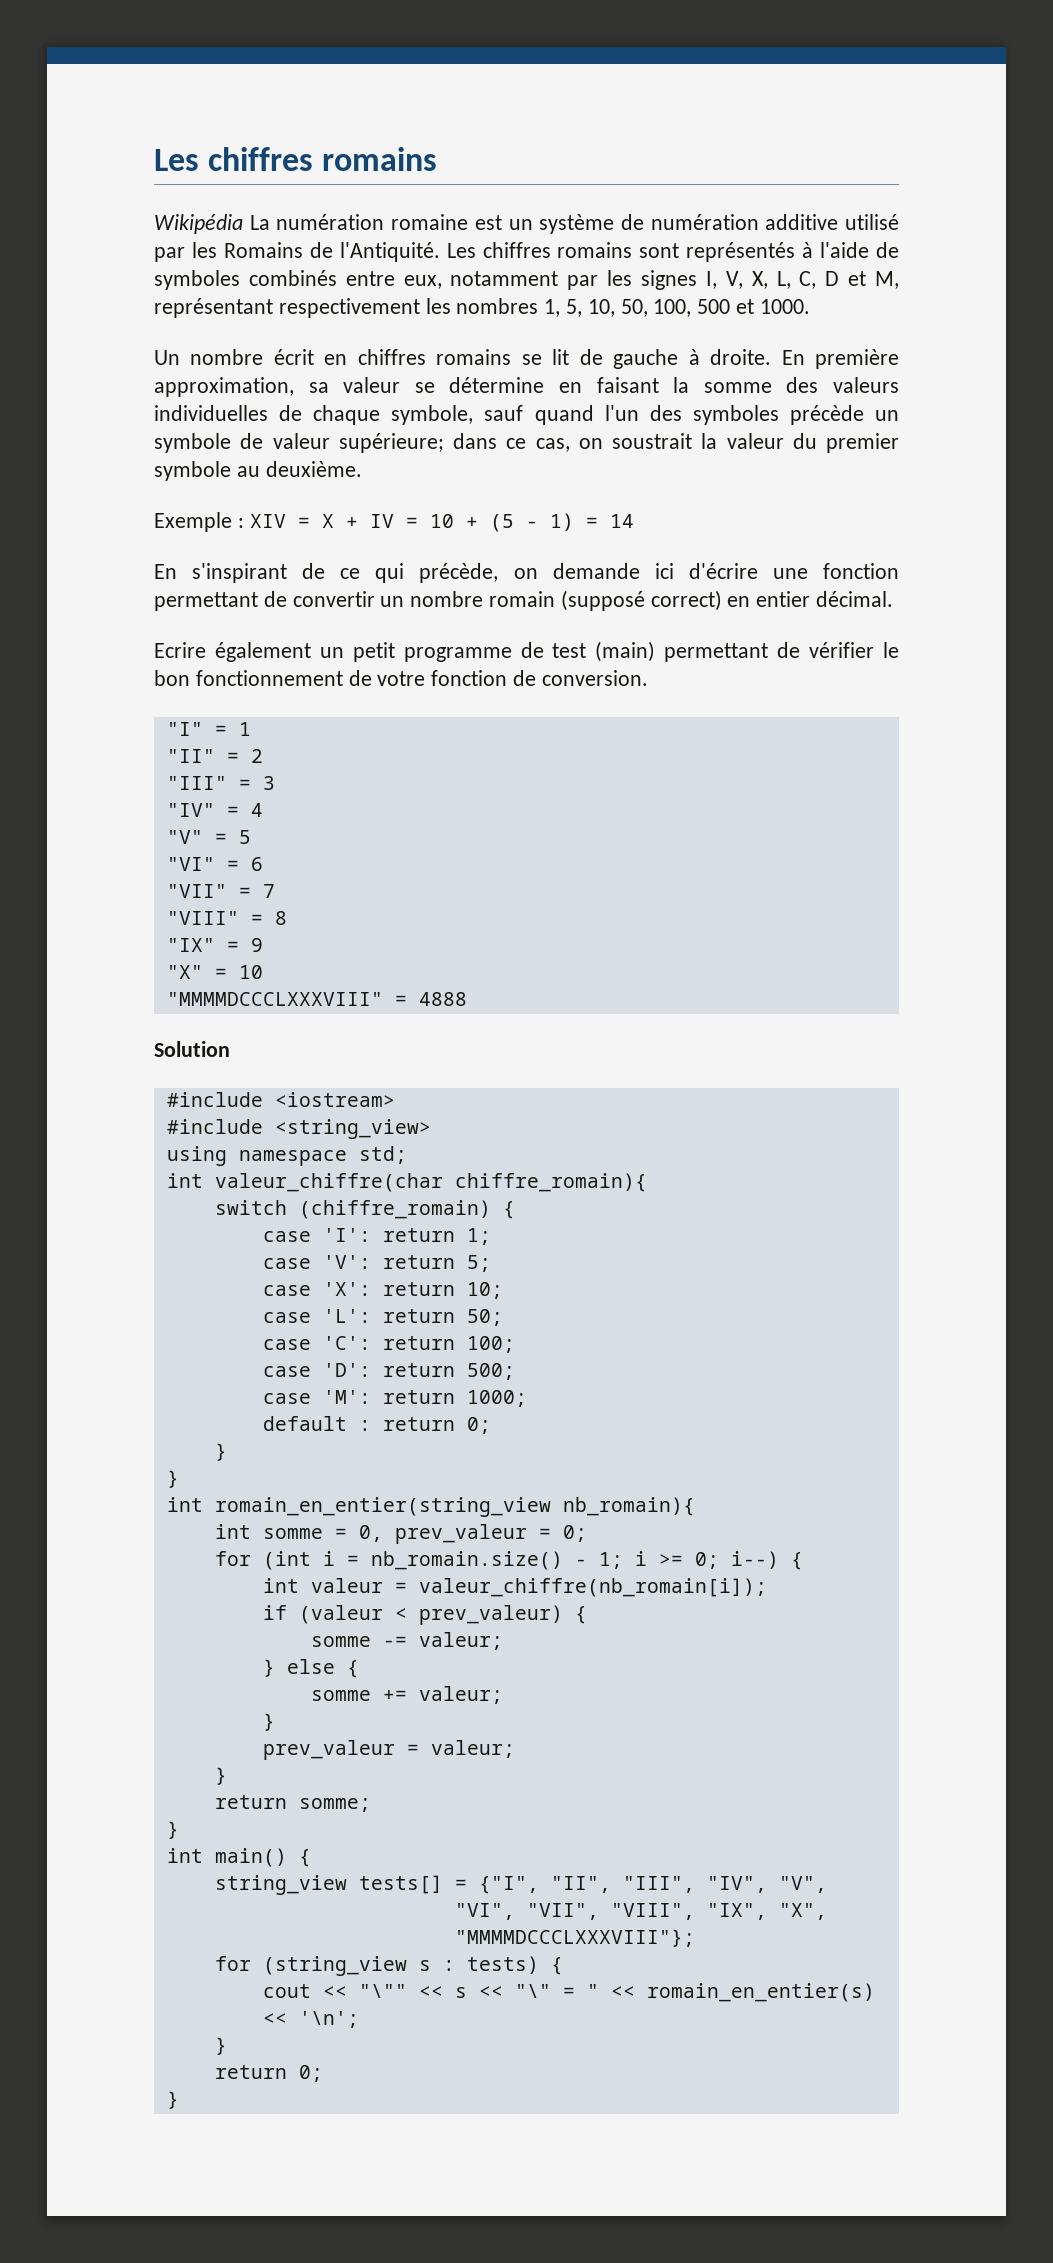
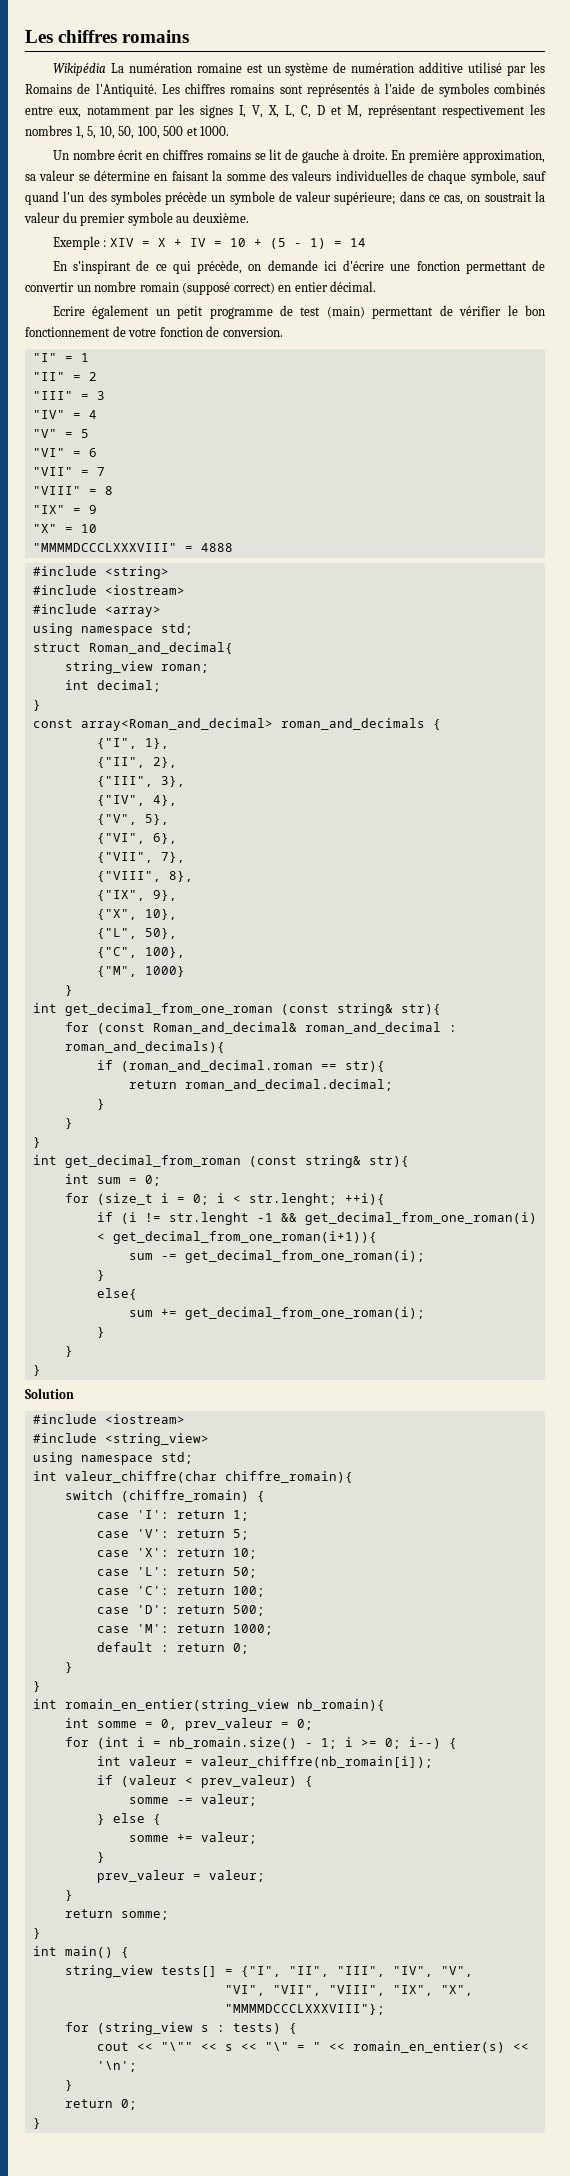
(467, 999) none -> [32,566,169,579] [32,585,185,595] [32,604,161,617] [32,623,193,636] [32,642,233,654] [64,661,209,674] [64,680,161,692] [32,700,41,711] [32,718,441,731] [96,738,169,749] [96,757,177,768] [96,776,185,787] [96,795,177,806] [96,814,169,825] [96,833,177,844] [96,852,185,863] [96,871,193,882] [96,890,177,901] [96,909,177,920] [96,928,177,939] [96,947,185,958] [96,966,185,977] [64,985,73,996] [32,1003,441,1016] [64,1022,457,1034] [64,1041,225,1053] [96,1060,385,1072] [128,1079,393,1091] [96,1099,105,1110] [64,1118,73,1129] [32,1137,41,1148] [32,1155,409,1168] [64,1174,161,1186] [64,1193,385,1206] [96,1212,537,1225] [96,1231,377,1244] [128,1250,425,1263] [96,1270,105,1281] [96,1288,137,1300] [128,1307,425,1320] [96,1327,105,1338] [64,1346,73,1357] [32,1365,41,1376] // #include <string> // #include <iostream> // #include <array> // using namespace std; // struct Roman_and_decimal{ // string_view roman; // int decimal; // } // const array<Roman_and_decimal> roman_and_decimals { // {"I", 1}, // {"II", 2}, // {"III", 3}, // {"IV", 4}, // {"V", 5}, // {"VI", 6}, // {"VII", 7}, // {"VIII", 8}, // {"IX", 9}, // {"X", 10}, // {"L", 50}, // {"C", 100}, // {"M", 1000} // } // int get_decimal_from_one_roman (const string& str){ // for (const Roman_and_decimal& roman_and_decimal : roman_and_decimals){ // if (roman_and_decimal.roman == str){ // return roman_and_decimal.decimal; // } // } // } // int get_decimal_from_roman (const string& str){ // int sum = 0; // for (size_t i = 0; i < str.lenght; ++i){ // if (i != str.lenght -1 && get_decimal_from_one_roman(i) < get_decimal_from_one_roman(i+1)){ // sum -= get_decimal_from_one_roman(i); // } // else{ // sum += get_decimal_from_one_roman(i); // } // } // }

